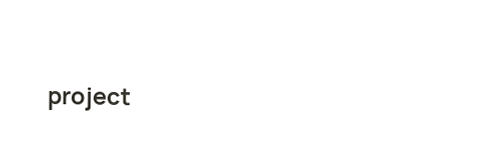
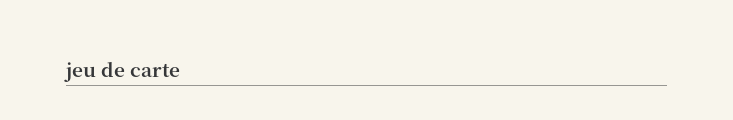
[47,86,131,112] project -> [64,61,181,82] jeu de carte

